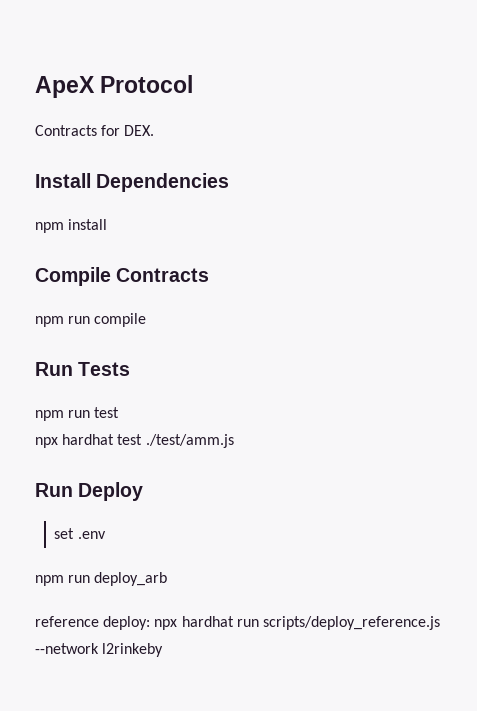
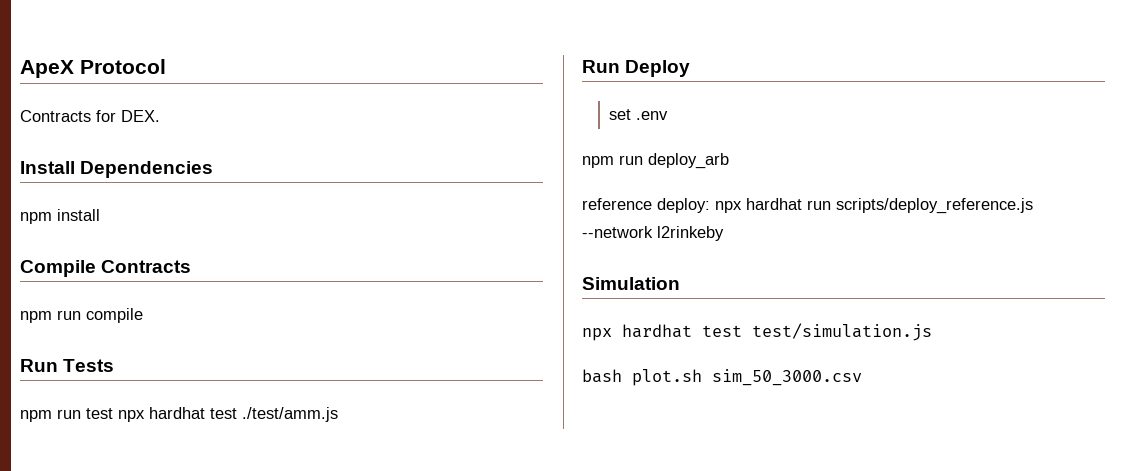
(120, 412) // -> (113, 413) none
(164, 650) none -> [582,277,680,290] [582,323,932,341] [582,369,862,386] // Simulation // npx hardhat test test/simulation.js // bash plot.sh sim_50_3000.csv

